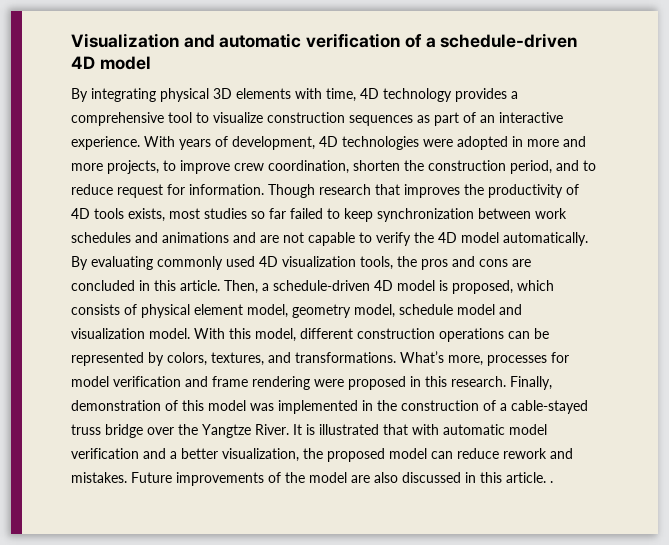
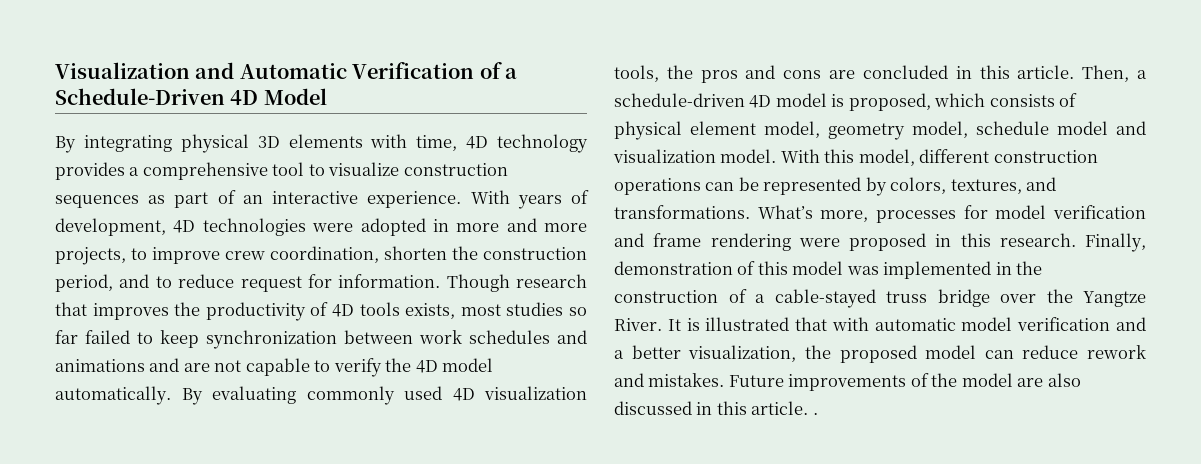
[219,33,578,48] [71,56,151,70] automatic verification of a schedule-driven 4D model -> [239,62,517,79] [55,88,327,105] Automatic Verification of a Schedule-Driven 4D Model

